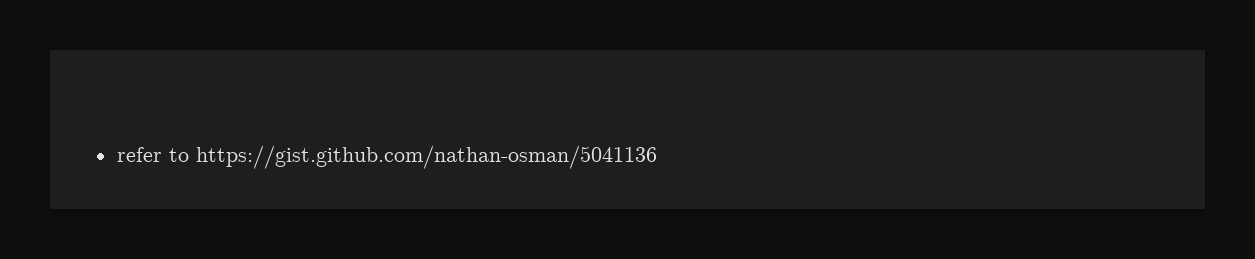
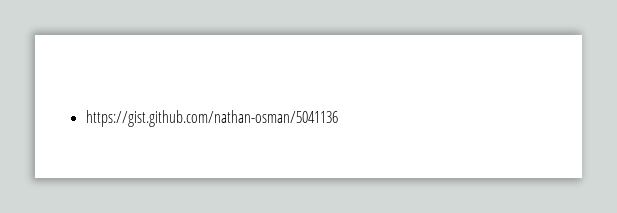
[116,147,189,162] refer to -> (85, 118) none

